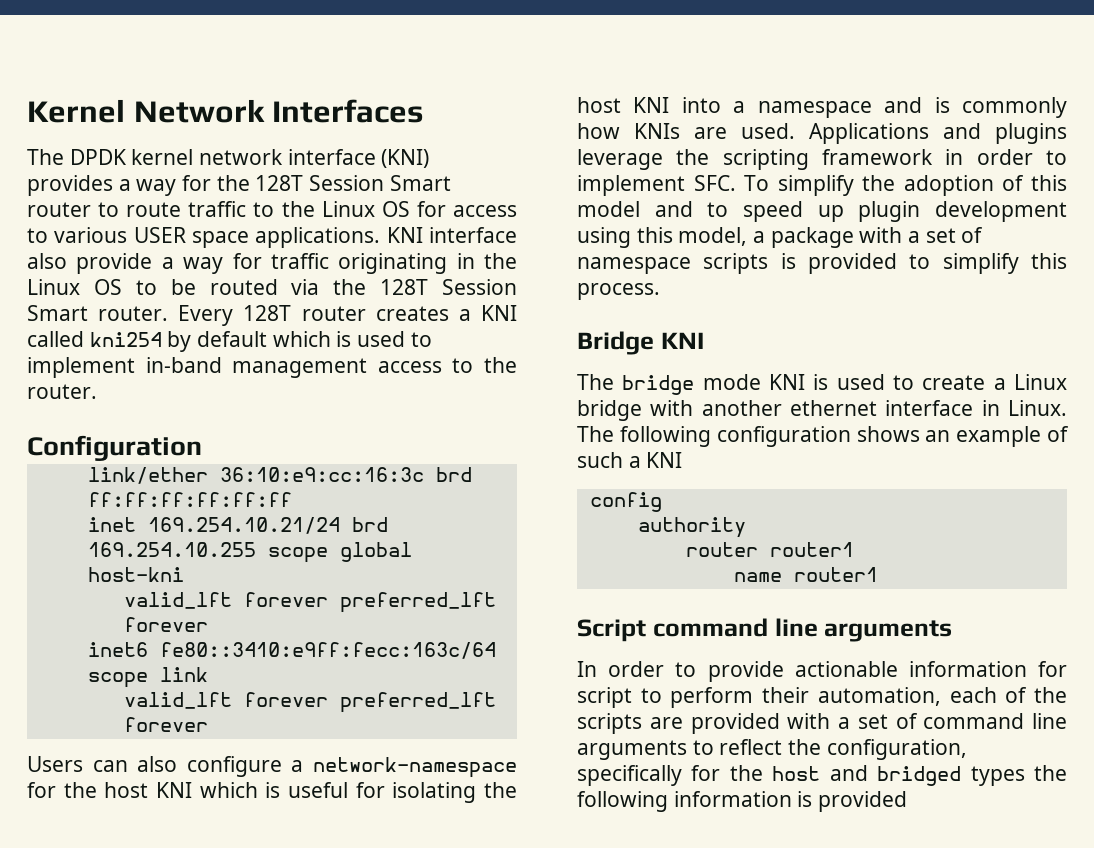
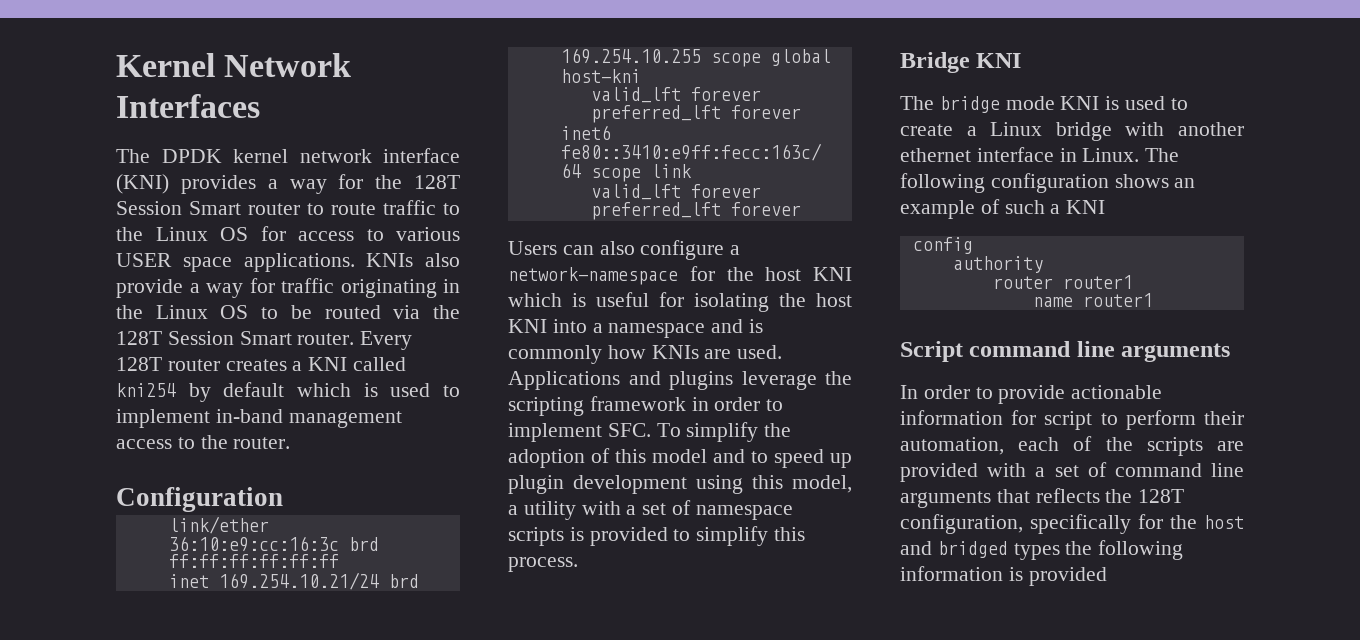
[386,227,517,243] KNI interface -> [366,253,414,267] KNIs
[770,227,854,248] package -> [523,501,576,520] utility
[692,739,822,755] to reflect the -> [996,488,1185,503] that reflects the 128T

